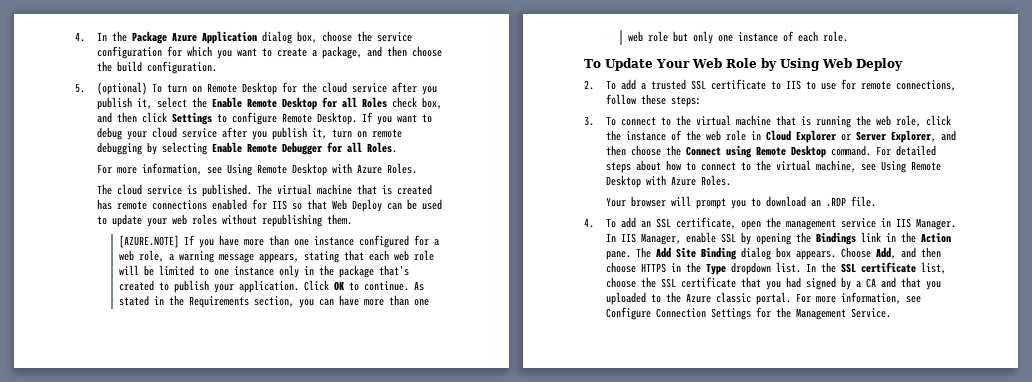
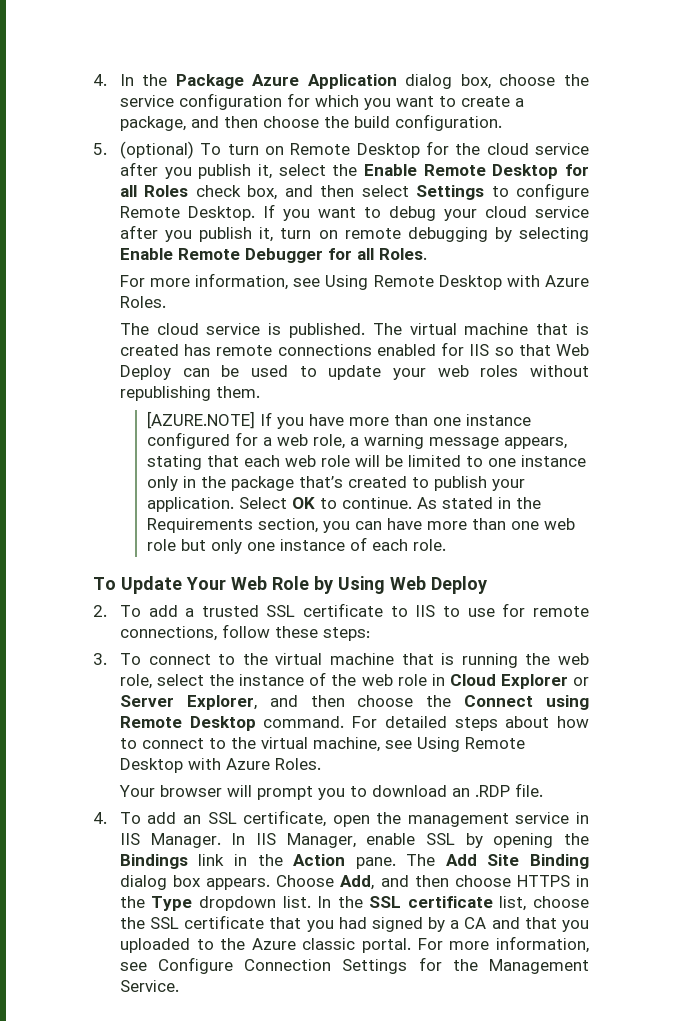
[141,112,167,123] click -> [361,185,409,197] select
[303,280,329,291] Click -> [238,497,287,509] Select
[925,115,951,126] click -> [156,674,204,686] select

